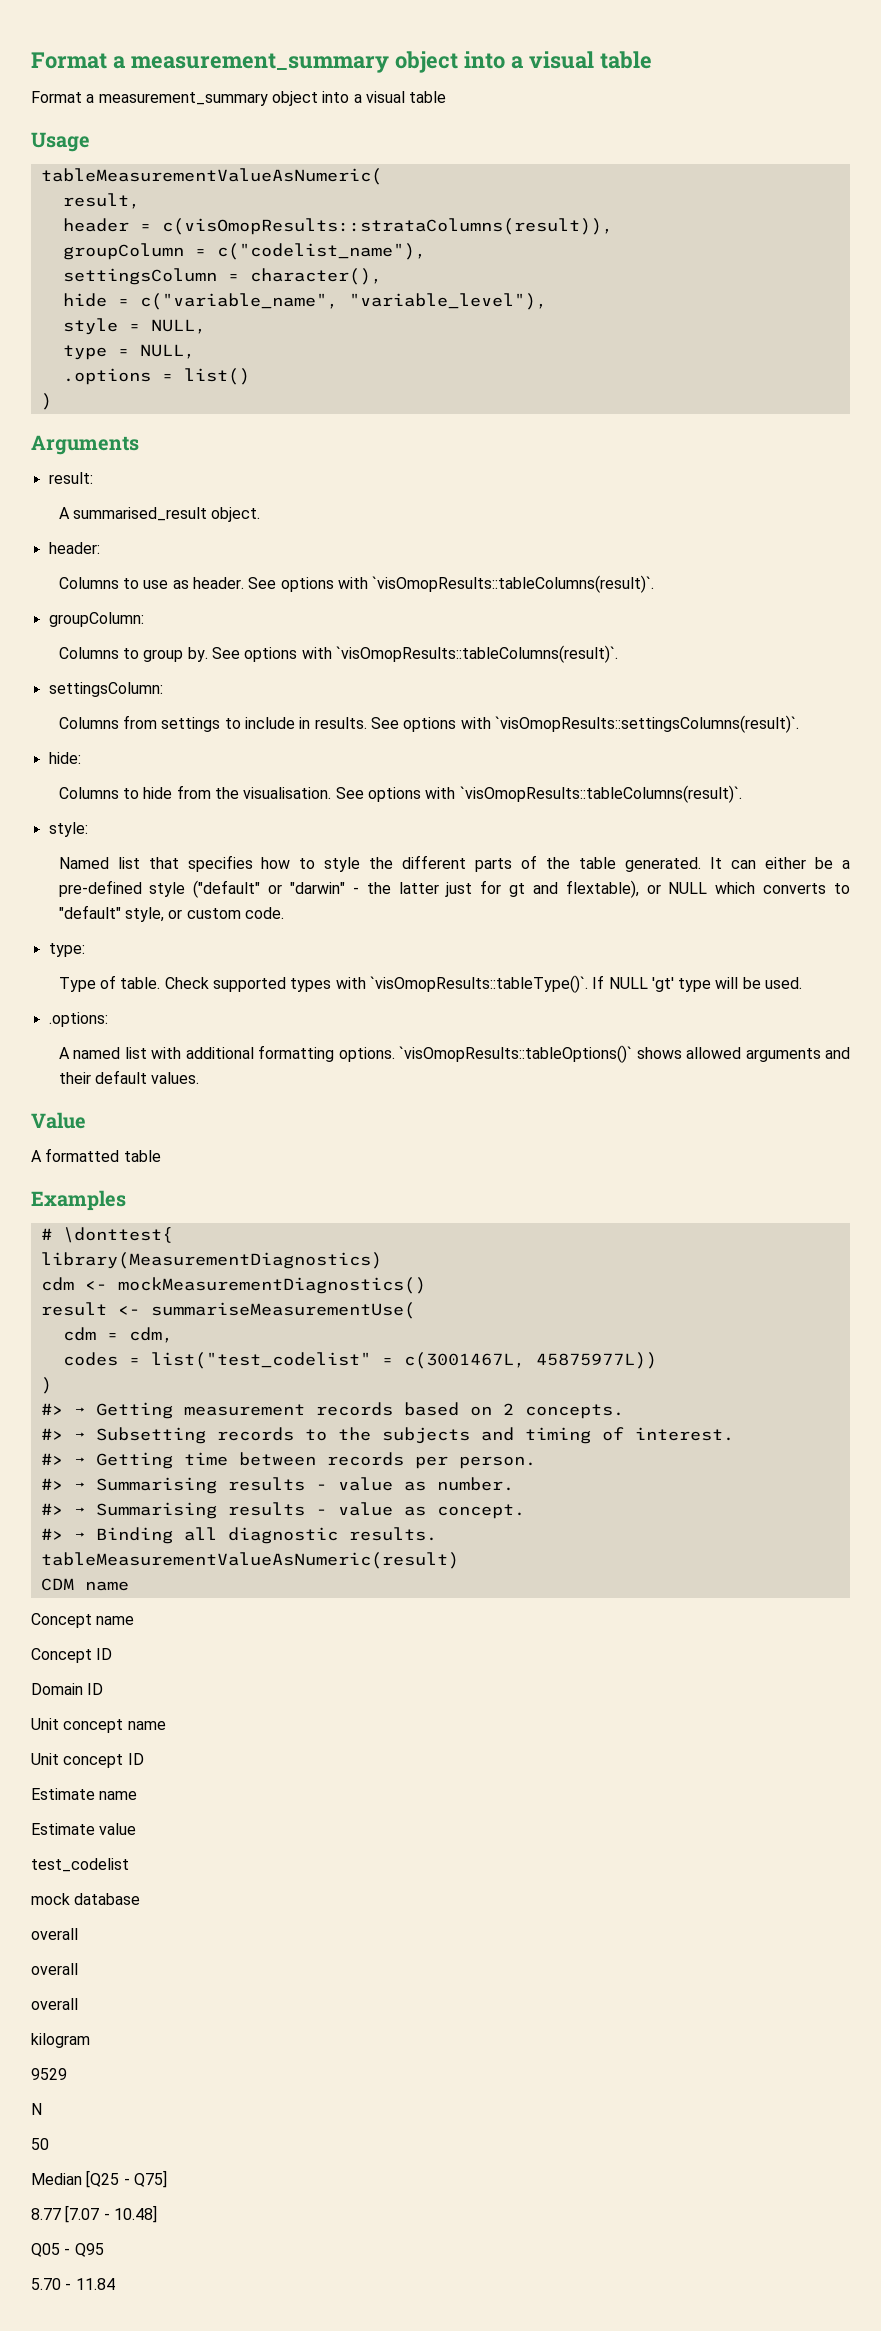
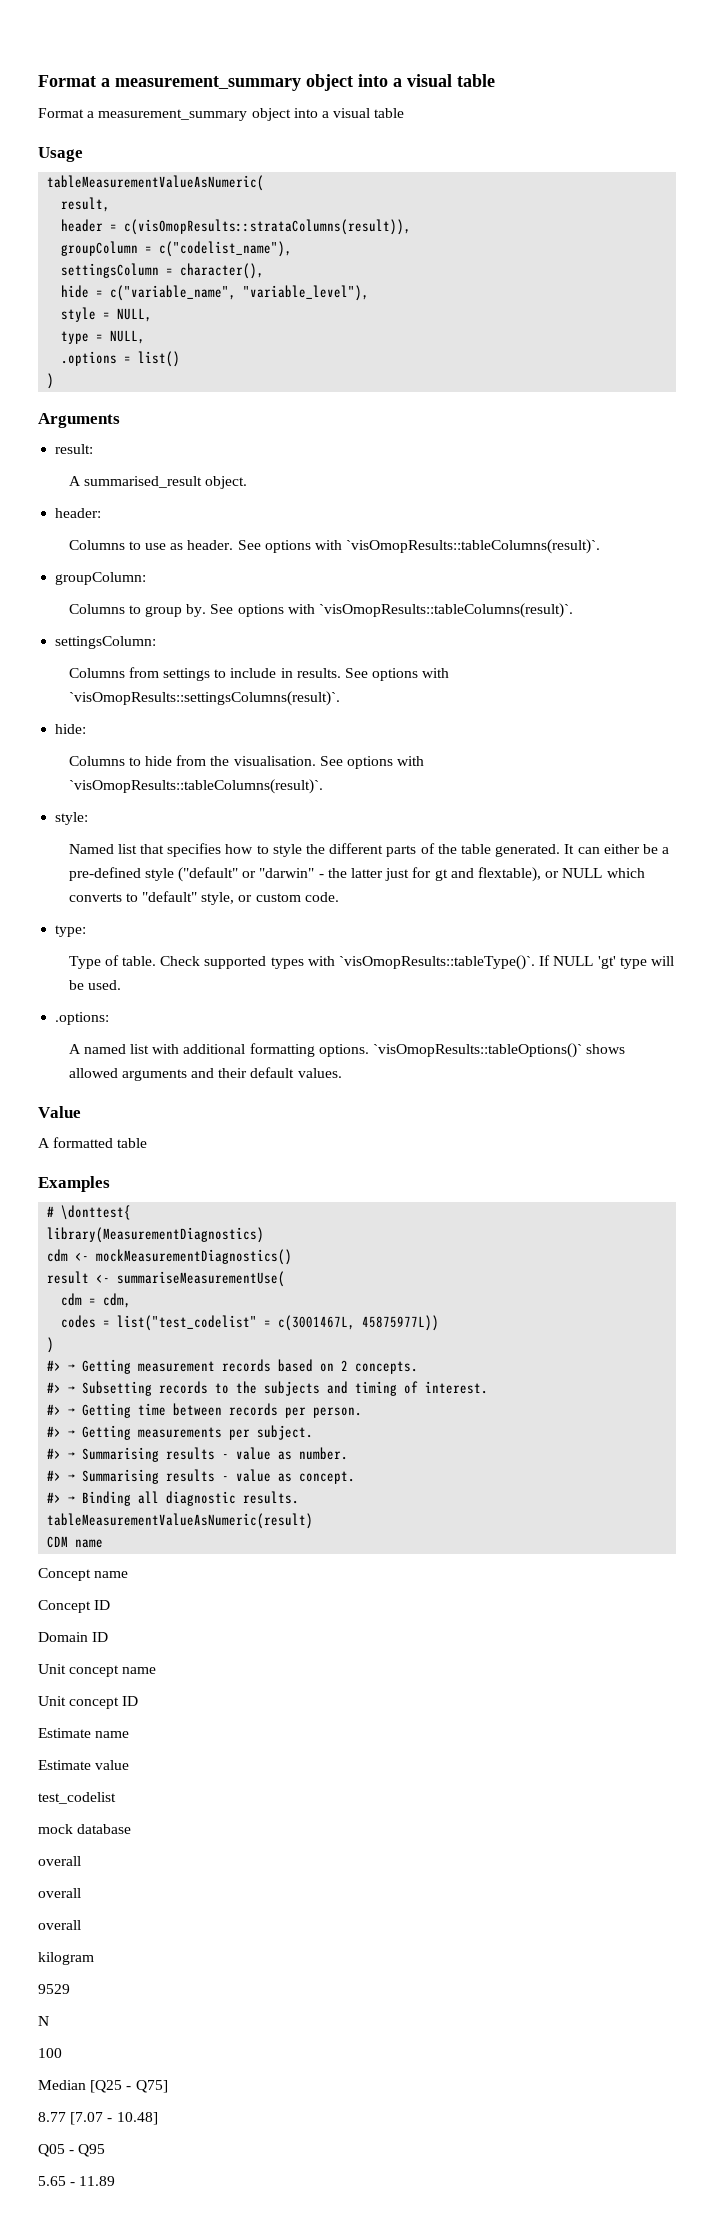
(536, 1462) none -> [47,1425,314,1440] // #> → Getting measurements per subject.
[31,2138,49,2150] 50 -> [38,2048,62,2058] 100
[31,2278,115,2290] 5.70 - 11.84 -> [38,2176,116,2186] 5.65 - 11.89

